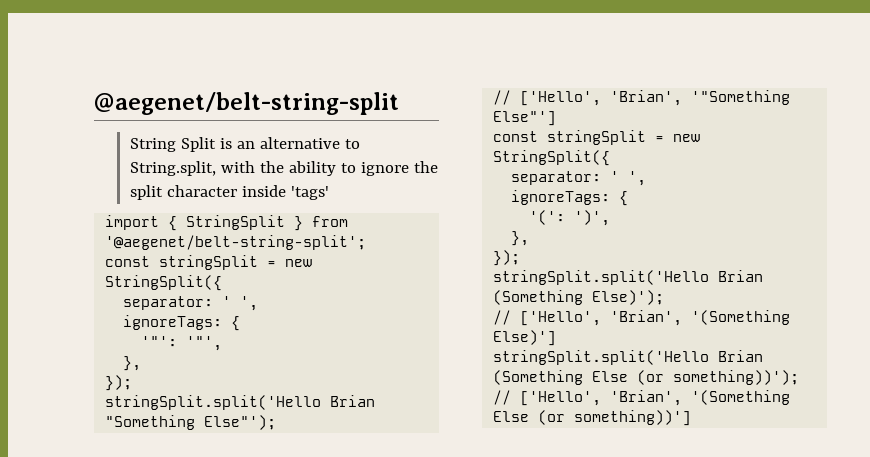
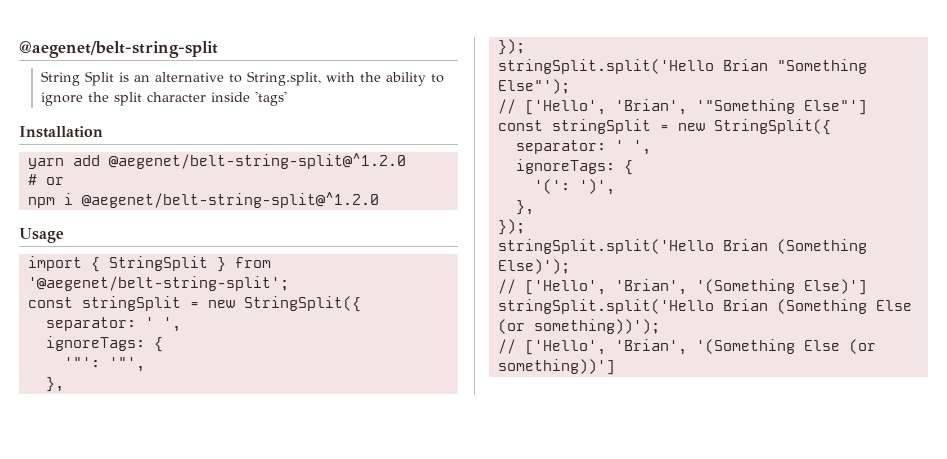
(329, 193) none -> [19,126,103,138] [27,153,406,169] [27,174,64,185] [27,192,379,208] [19,228,64,243] // Installation // yarn add @aegenet/belt-string-split@^1.2.0 // # or // npm i @aegenet/belt-string-split@^1.2.0 // Usage

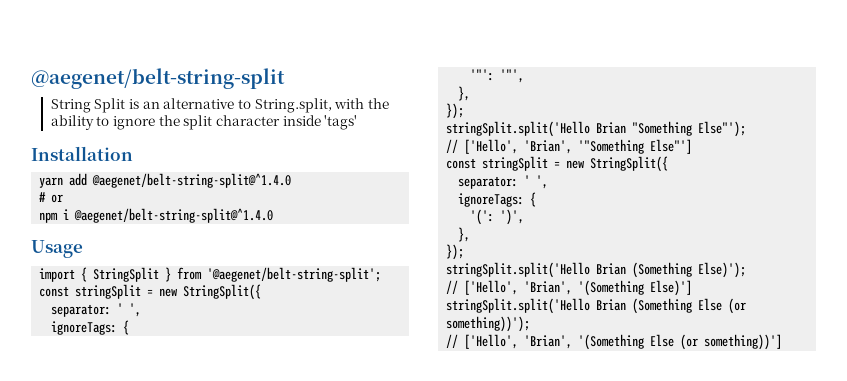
[108,153,406,169] @aegenet/belt-string-split@^1.2.0 -> [92,173,292,188] @aegenet/belt-string-split@^1.4.0
[81,192,379,208] @aegenet/belt-string-split@^1.2.0 -> [74,208,274,223] @aegenet/belt-string-split@^1.4.0

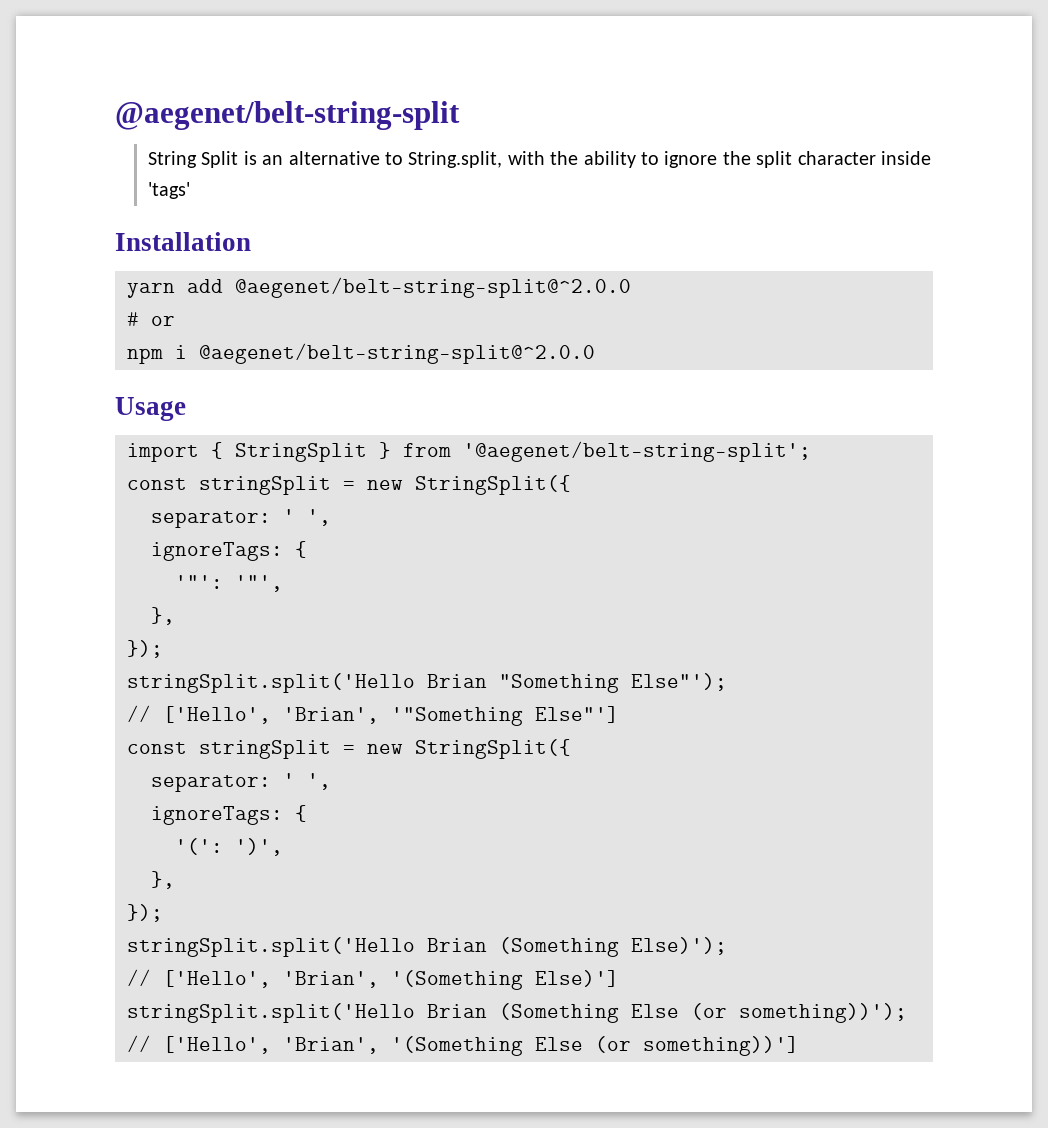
[92,173,292,188] @aegenet/belt-string-split@^1.4.0 -> [235,277,631,298] @aegenet/belt-string-split@^2.0.0
[74,208,274,223] @aegenet/belt-string-split@^1.4.0 -> [199,343,595,364] @aegenet/belt-string-split@^2.0.0

